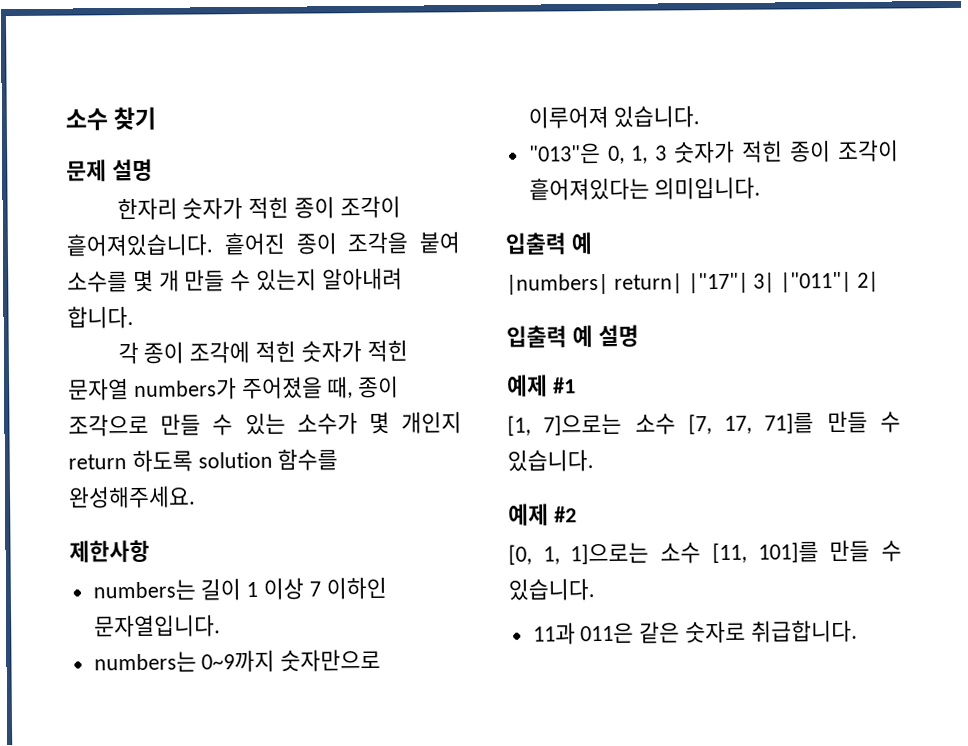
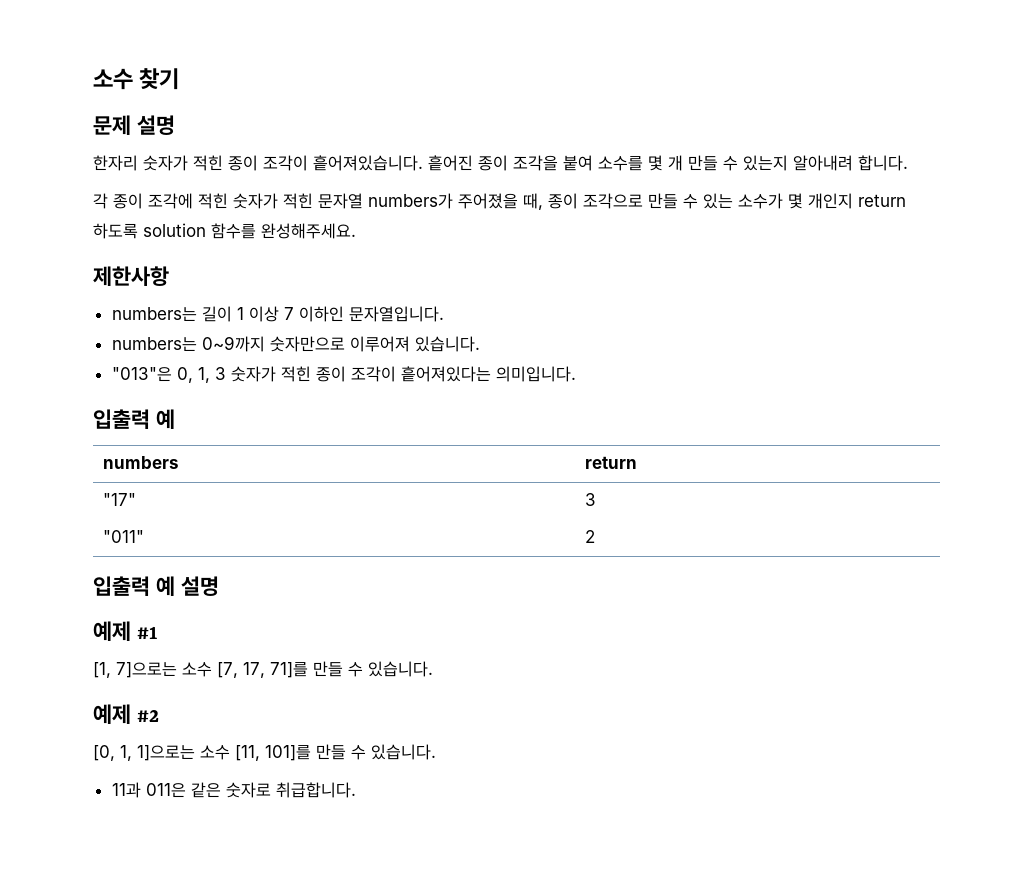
[506,271,880,295] // |numbers| return| |"17"| 3| |"011"| 2| -> [102,456,179,469] [584,456,637,469] [102,493,136,506] [584,493,596,506] [102,530,144,543] [584,530,595,543] // numbers | return // "17" | 3 // "011" | 2

